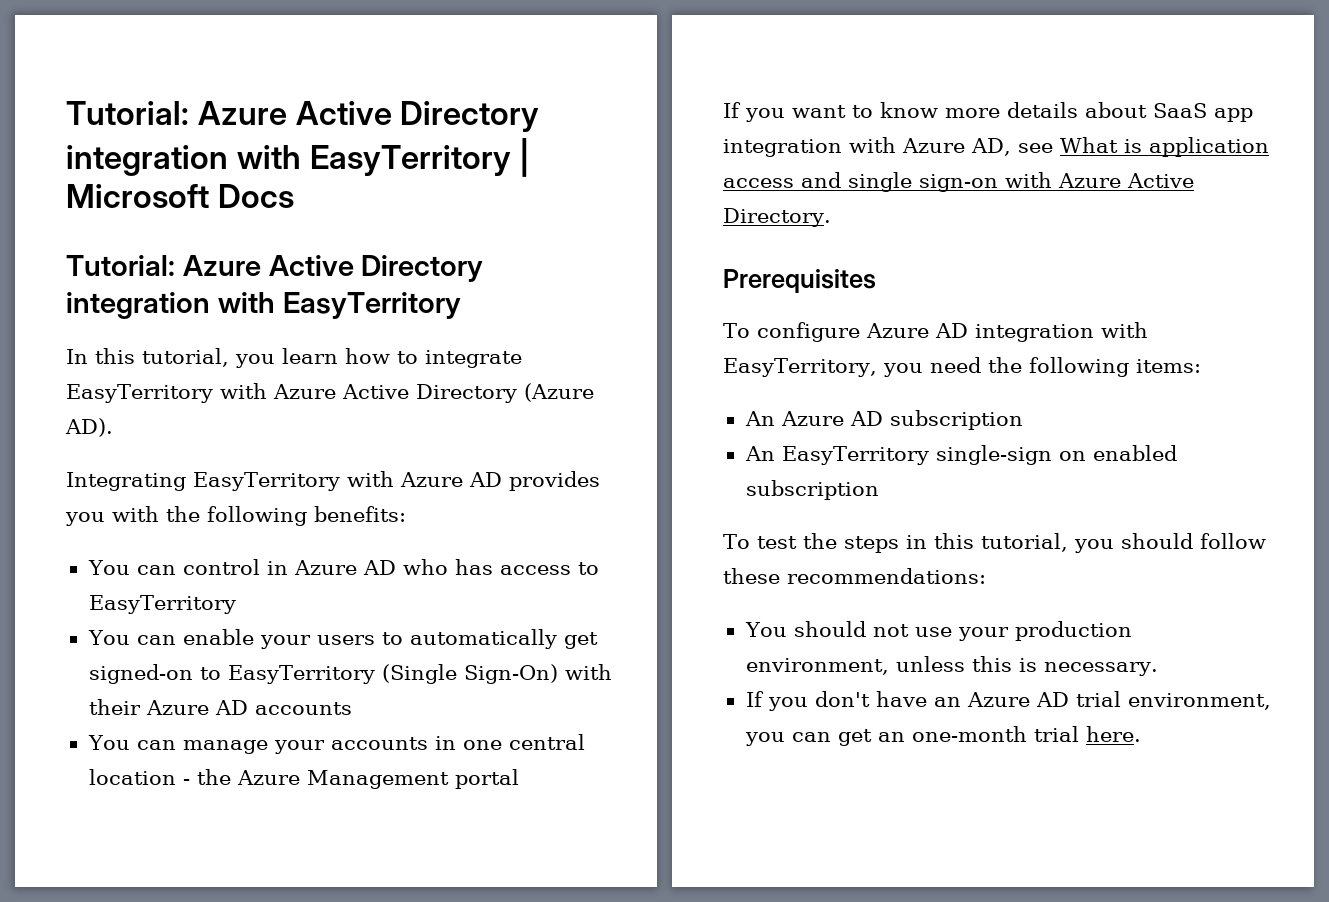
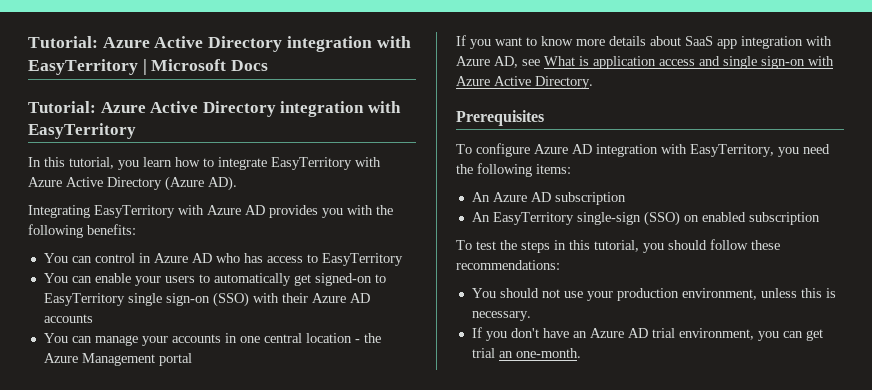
[381,664,558,684] (Single Sign-On) -> [127,292,249,307] single sign-on (SSO)
(1052, 455) none -> [643,211,680,226] (SSO)
[877,726,1141,742] an one-month trial here. -> [471,348,581,358] trial an one-month.

